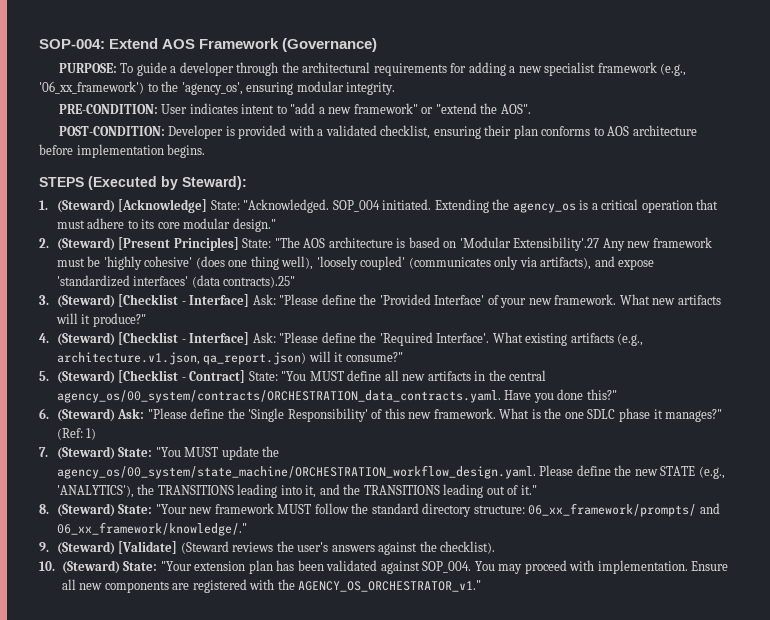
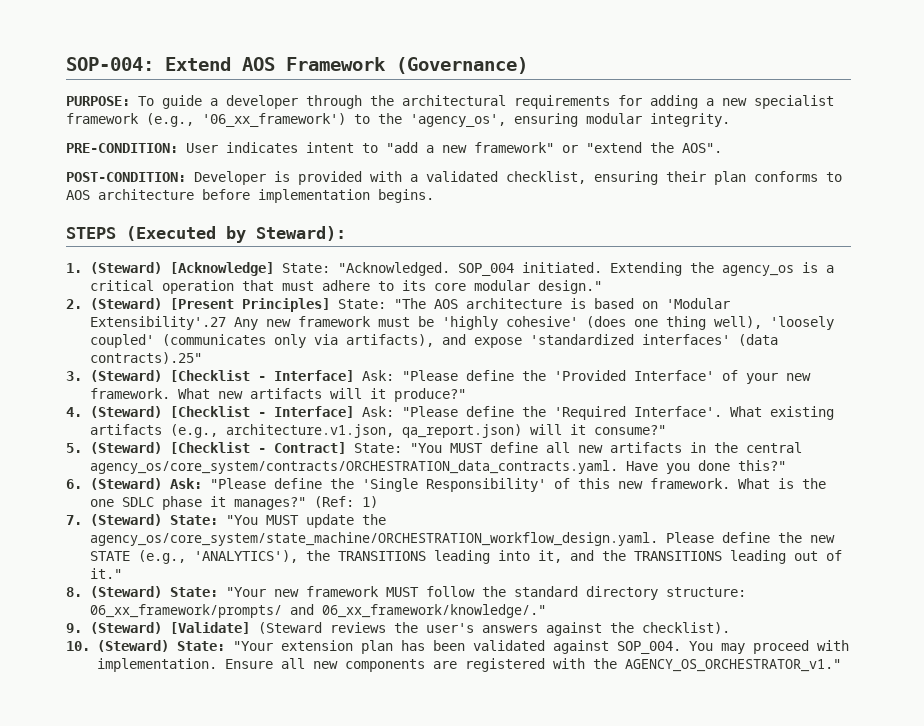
[56,390,501,403] agency_os/00_system/contracts/ORCHESTRATION_data_contracts.yaml. -> [89,460,618,474] agency_os/core_system/contracts/ORCHESTRATION_data_contracts.yaml.
[56,465,536,479] agency_os/00_system/state_machine/ORCHESTRATION_workflow_design.yaml. -> [89,532,658,546] agency_os/core_system/state_machine/ORCHESTRATION_workflow_design.yaml.

